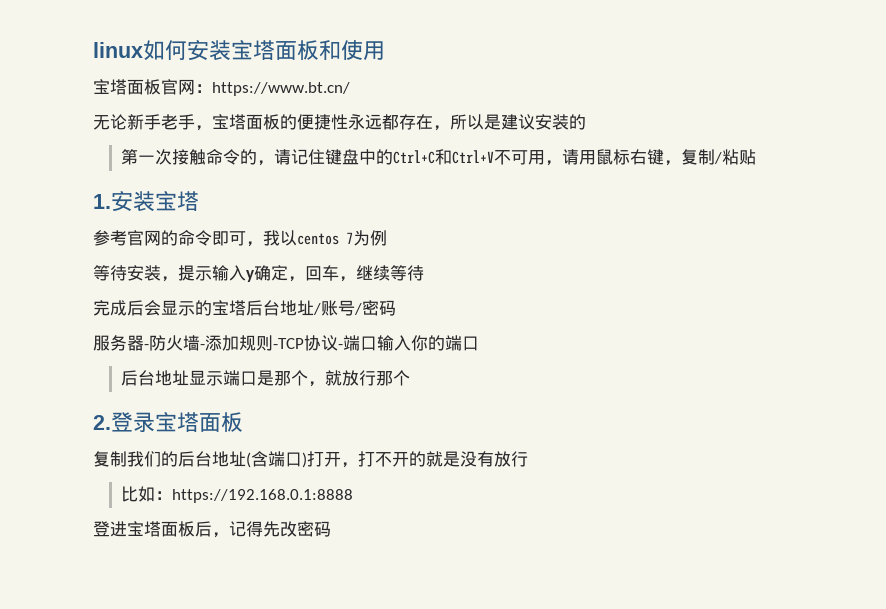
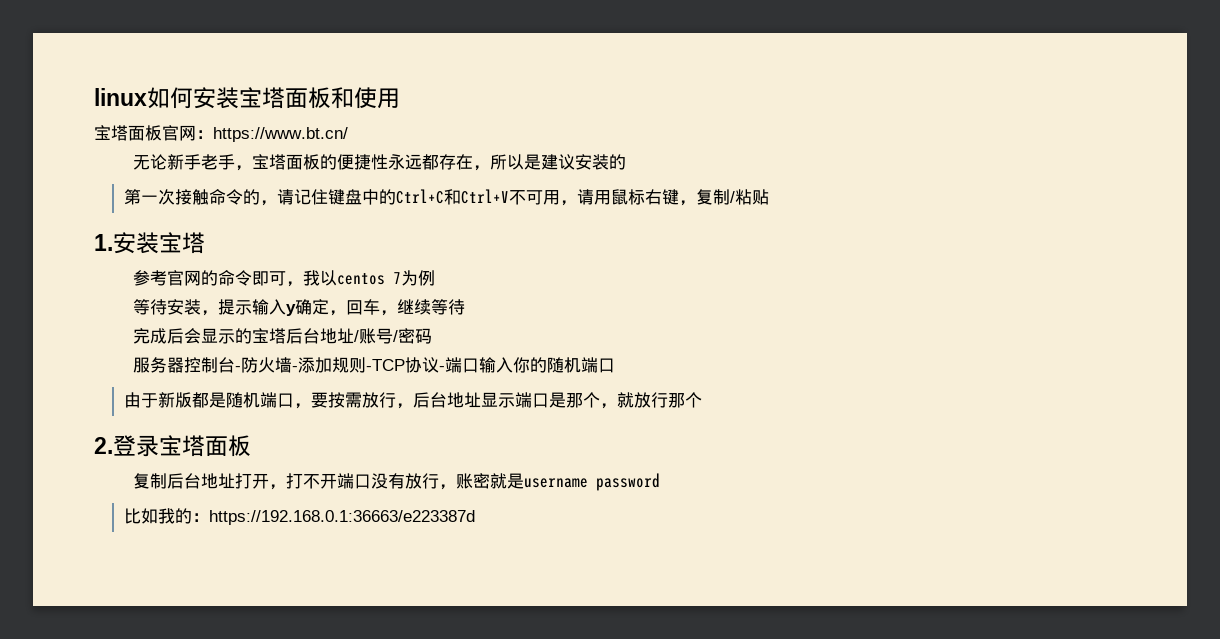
(144, 343) none -> [184,357,236,373] 控制台
(445, 343) none -> [547,357,582,373] 随机
(479, 343) none -> [123,392,413,409] 由于新版都是随机端口，要按需放行，
[127,451,307,468] 我们的后台地址(含端口) -> [167,473,236,489] 后台地址
[409,451,460,467] 的就是 -> [337,473,372,489] 端口
[121,486,354,503] [93,521,331,538] // 比如：https://192.168.0.1:8888 // 登进宝塔面板后，记得先改密码 -> [439,473,661,491] [123,508,475,525] ，账密就是username password // 比如我的：https://192.168.0.1:36663/e223387d

